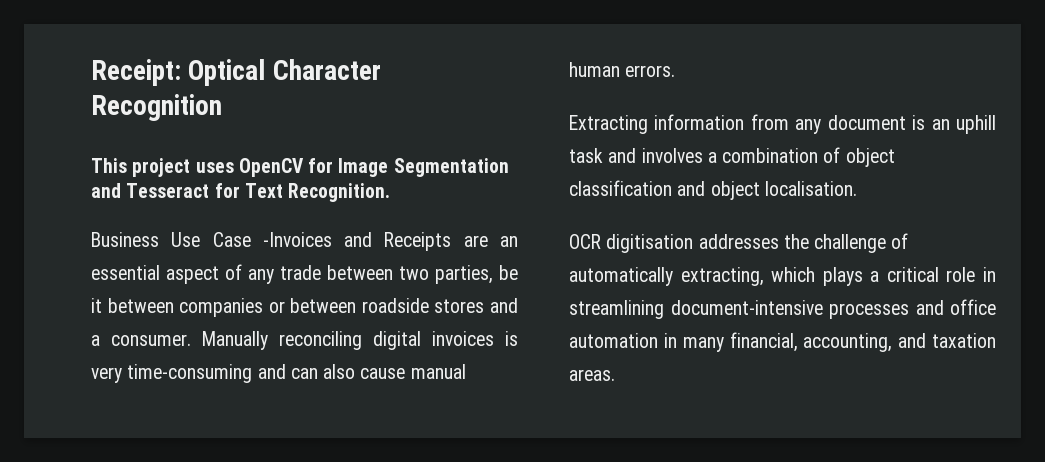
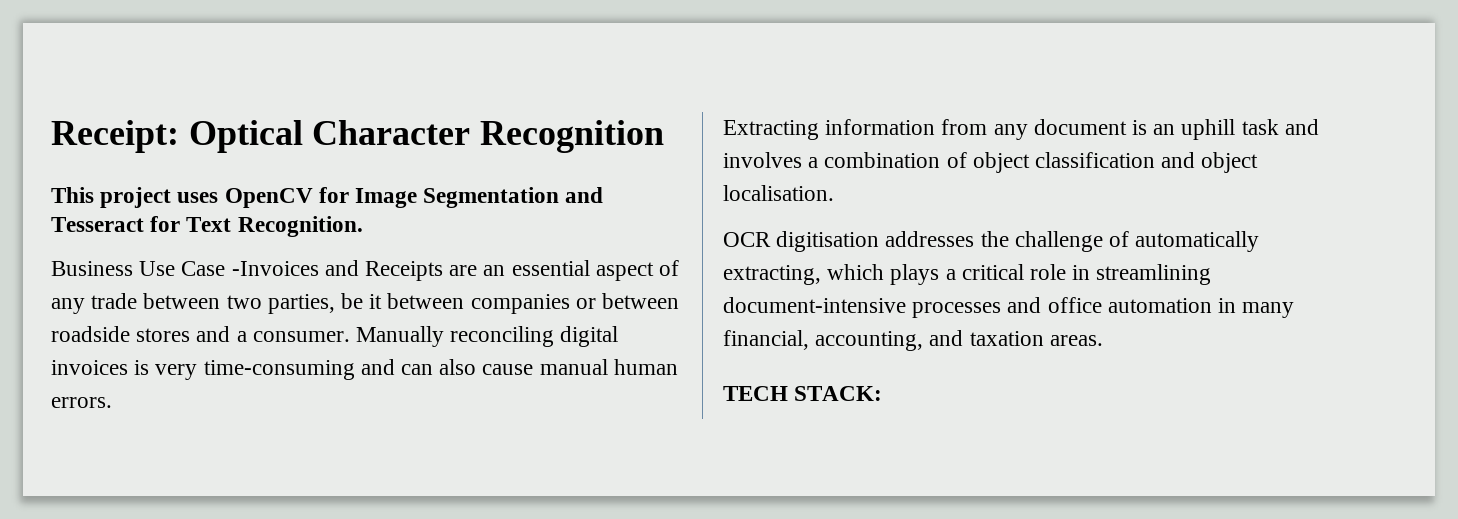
(615, 375) none -> [723,386,883,401] // TECH STACK:

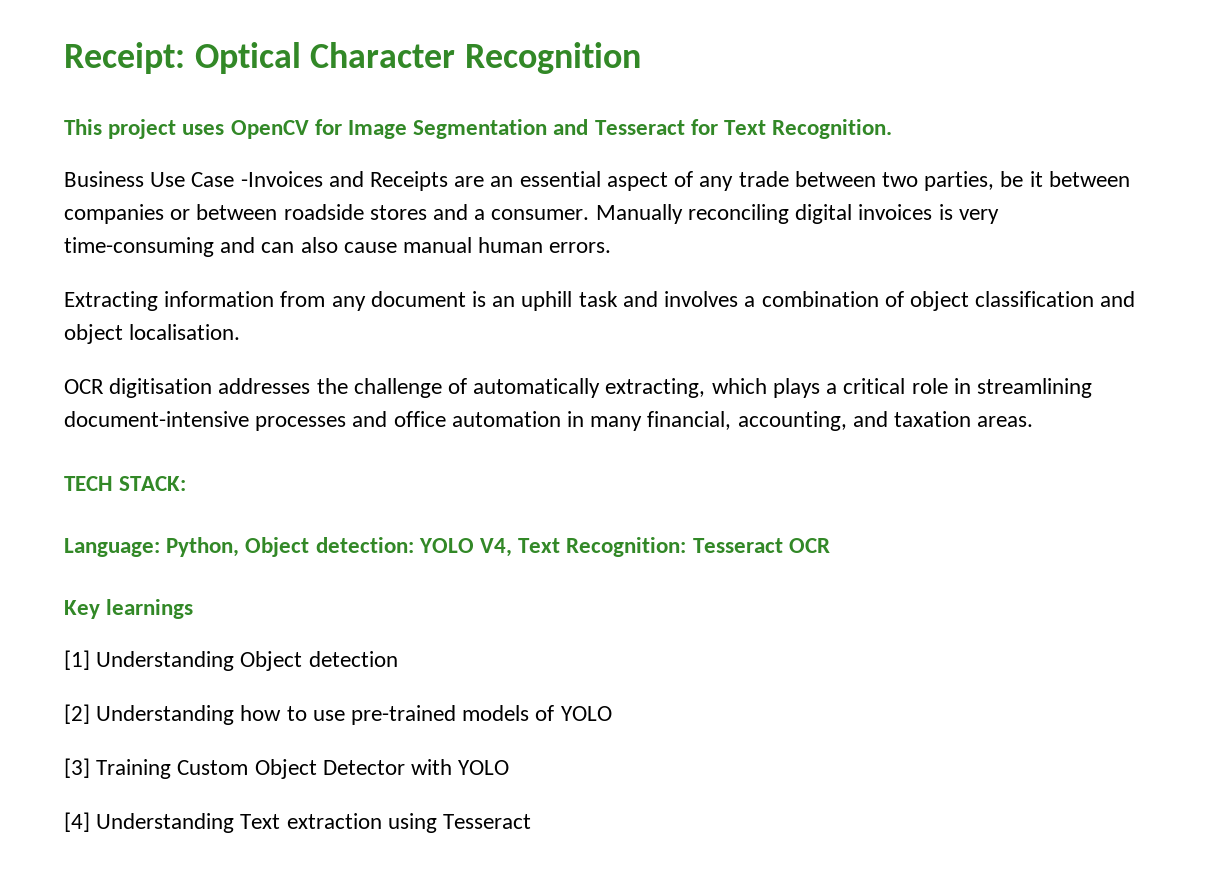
(883, 393) none -> [64,537,830,557] [64,599,194,619] [64,650,398,671] [64,704,612,725] [64,758,510,779] [64,812,532,833] // Language: Python, Object detection: YOLO V4, Text Recognition: Tesseract OCR // Key learnings // [1] Understanding Object detection // [2] Understanding how to use pre-trained models of YOLO // [3] Training Custom Object Detector with YOLO // [4] Understanding Text extraction using Tesseract

